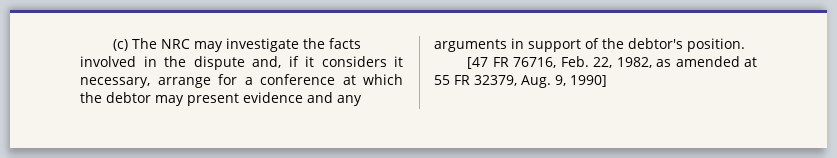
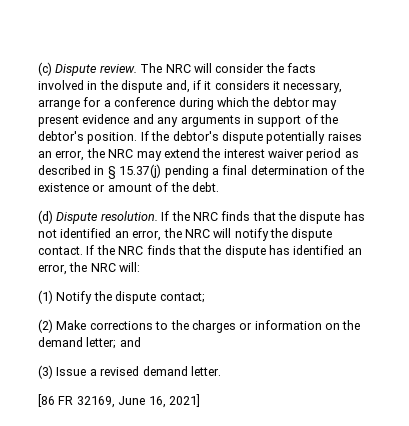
[132,38,300,52] The NRC may investigate -> [55,63,265,76] Dispute review. The NRC will consider
[342,75,356,85] at -> [178,97,214,110] during
[467,56,757,69] [434,75,607,88] // [47 FR 76716, Feb. 22, 1982, as amended at 55 FR 32379, Aug. 9, 1990] -> [140,131,362,144] [38,148,359,161] [38,164,365,179] [38,182,219,192] [38,210,365,224] [38,228,333,241] [38,245,362,258] [38,262,141,275] [38,290,205,304] [38,319,361,333] [38,337,141,349] [38,365,221,379] [38,394,200,408] If the debtor's dispute potentially raises an error, the NRC may extend the interest waiver period as described in § 15.37(j) pending a final determination of the existence or amount of the debt. // (d) Dispute resolution. If the NRC finds that the dispute has not identified an error, the NRC will notify the dispute contact. If the NRC finds that the dispute has identified an error, the NRC will: // (1) Notify the dispute contact; // (2) Make corrections to the charges or information on the demand letter; and // (3) Issue a revised demand letter. // [86 FR 32169, June 16, 2021]

